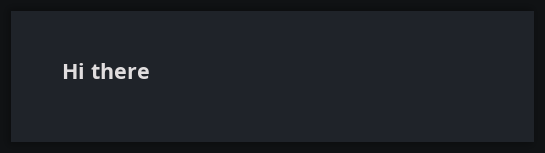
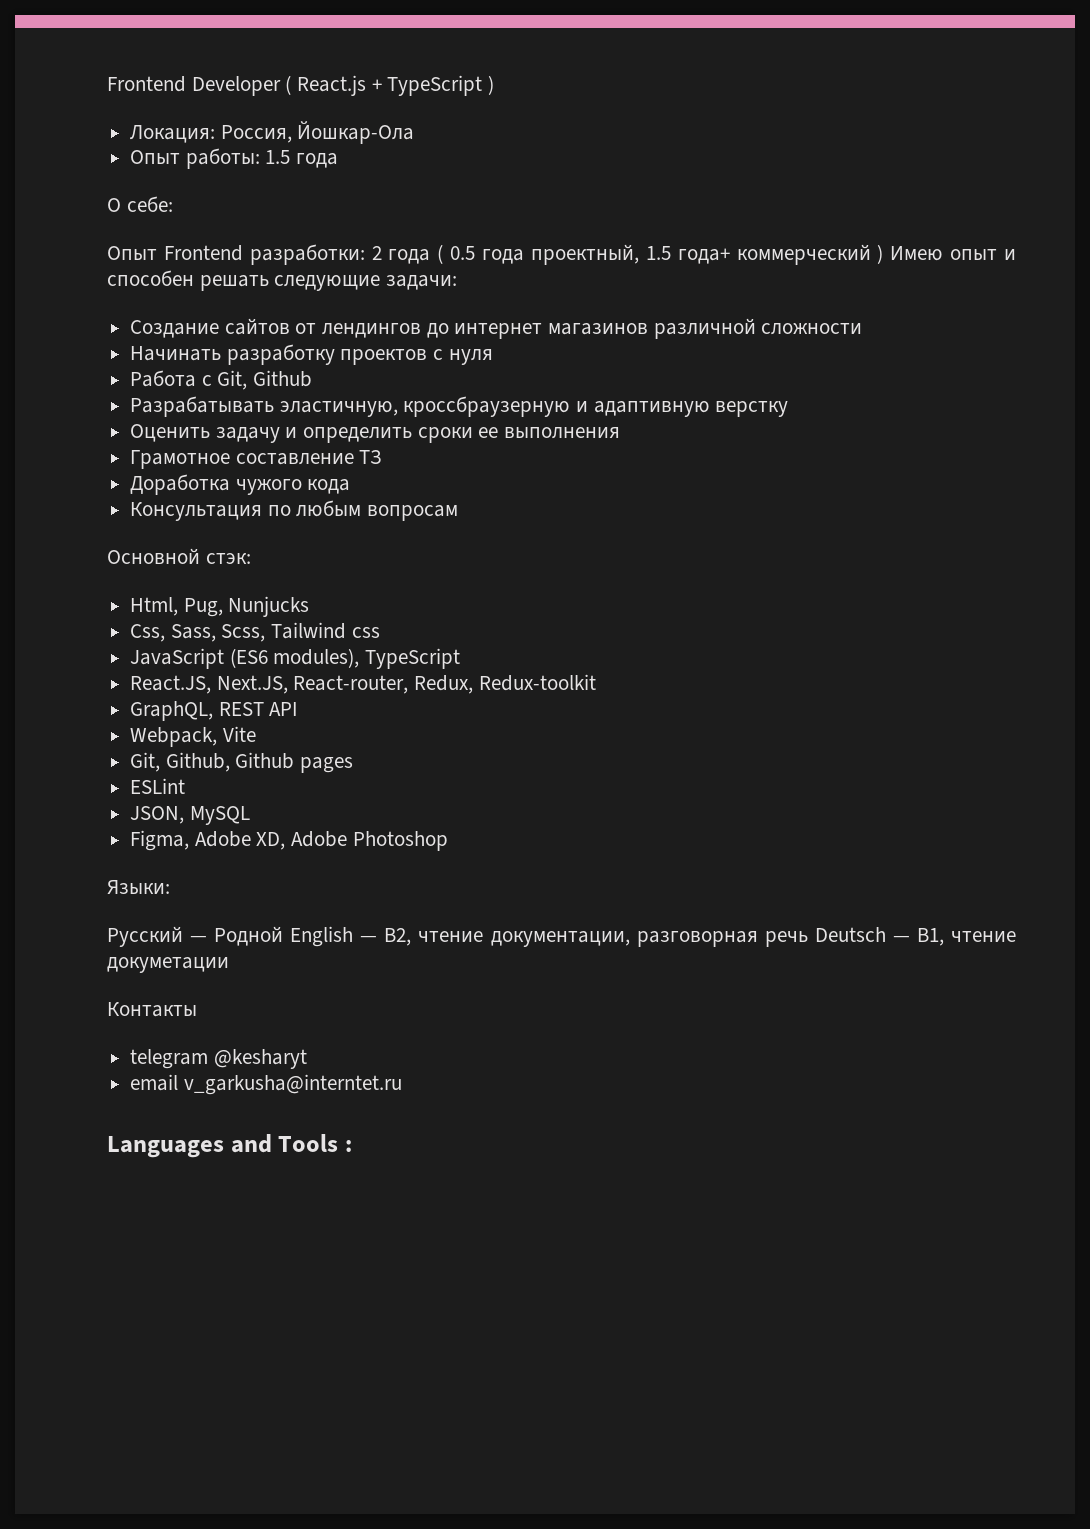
[62,63,150,79] Hi there -> [107,75,495,96] [130,121,415,144] [130,148,339,169] [107,196,173,212] [107,244,1017,265] [107,270,458,291] [130,318,863,339] [130,344,493,365] [130,370,313,390] [130,396,789,417] [130,424,621,443] [130,450,383,469] [130,474,351,495] [130,500,459,521] [107,548,251,564] [130,596,310,617] [130,622,380,642] [130,648,461,669] [130,674,596,694] [130,701,299,721] [130,726,256,747] [130,752,354,773] [130,778,186,794] [130,806,250,825] [130,830,448,851] [107,880,170,894] [107,926,1017,947] [107,957,229,973] [107,1002,197,1017] [130,1049,307,1069] [130,1074,402,1095] [107,1134,352,1158] Frontend Developer ( React.js + TypeScript ) // Локация: Россия, Йошкар-Ола // Опыт работы: 1.5 года // О себе: // Опыт Frontend разработки: 2 года ( 0.5 года проектный, 1.5 года+ коммерческий ) Имею опыт и способен решать следующие задачи: // Создание сайтов от лендингов до интернет магазинов различной сложности // Начинать разработку проектов с нуля // Работа с Git, Github // Разрабатывать эластичную, кроссбраузерную и адаптивную верстку // Оценить задачу и определить сроки ее выполнения // Грамотное составление ТЗ // Доработка чужого кода // Консультация по любым вопросам // Основной стэк: // Html, Pug, Nunjucks // Css, Sass, Scss, Tailwind css // JavaScript (ES6 modules), TypeScript // React.JS, Next.JS, React-router, Redux, Redux-toolkit // GraphQL, REST API // Webpack, Vite // Git, Github, Github pages // ESLint // JSON, MySQL // Figma, Adobe XD, Adobe Photoshop // Языки: // Русский — Родной English — B2, чтение документации, разговорная речь Deutsch — B1, чтение докуметации // Контакты // telegram @kesharyt // email v_garkusha@interntet.ru // Languages and Tools :

